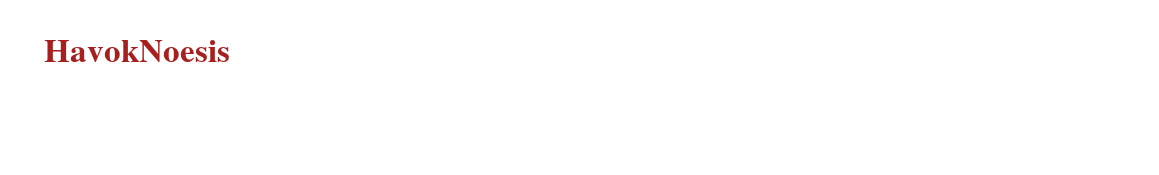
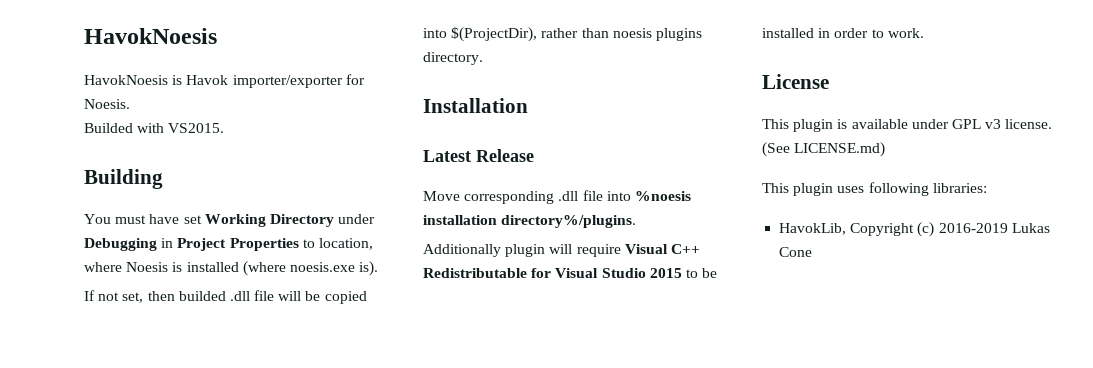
[44,40,230,62] HavokNoesis -> [84,28,217,44] [84,74,365,88] [84,99,130,109] [84,123,225,133] [84,169,163,189] [84,214,376,227] [84,238,373,251] [84,261,379,276] [84,290,367,304] [423,27,702,42] [423,52,483,65] [423,98,528,113] [423,149,534,162] [423,190,691,204] [423,215,637,228] [423,244,700,257] [423,268,718,278] [762,28,924,38] [762,74,829,89] [762,119,1053,132] [762,142,886,157] [762,182,987,196] [779,222,1050,237] [779,247,813,257] HavokNoesis // HavokNoesis is Havok importer/exporter for Noesis. // Builded with VS2015. // Building // You must have set Working Directory under Debugging in Project Properties to location, where Noesis is installed (where noesis.exe is). // If not set, then builded .dll file will be copied into $(ProjectDir), rather than noesis plugins directory. // Installation // Latest Release // Move corresponding .dll file into %noesis installation directory%/plugins. // Additionally plugin will require Visual C++ Redistributable for Visual Studio 2015 to be installed in order to work. // License // This plugin is available under GPL v3 license. (See LICENSE.md) // This plugin uses following libraries: // HavokLib, Copyright (c) 2016-2019 Lukas Cone

